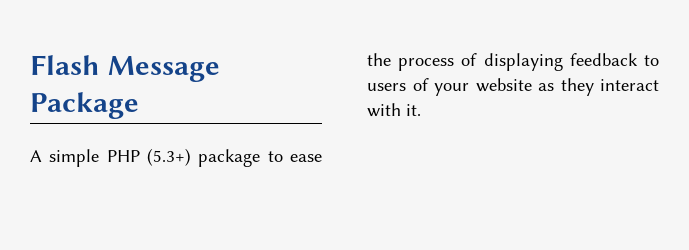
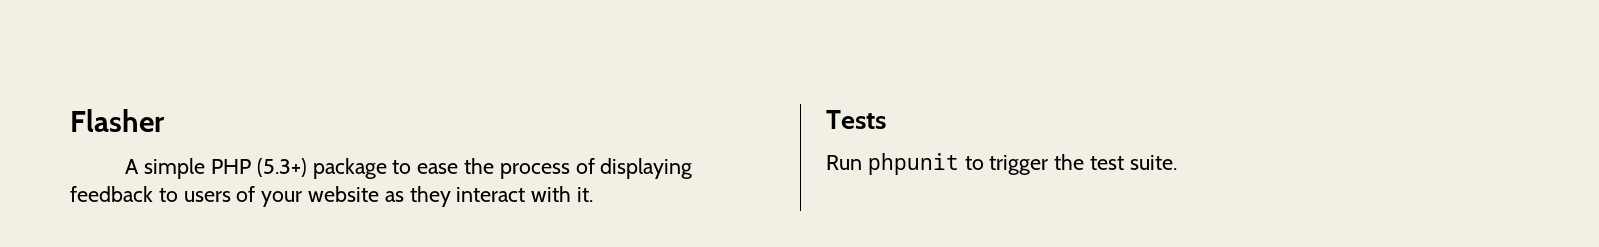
[30,55,220,82] [30,92,139,119] Flash Message Package -> [70,109,165,132] Flasher
(421, 110) none -> [826,110,886,129] [826,153,1177,175] // Tests // Run phpunit to trigger the test suite.

